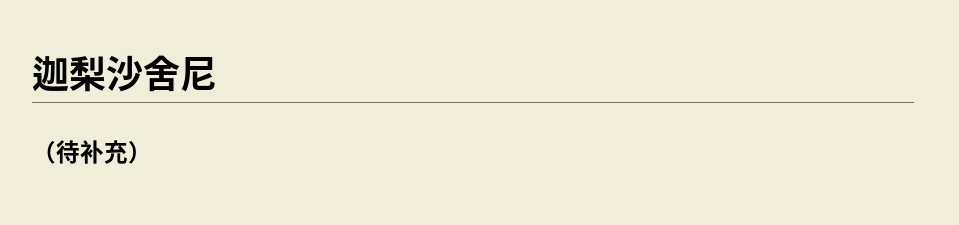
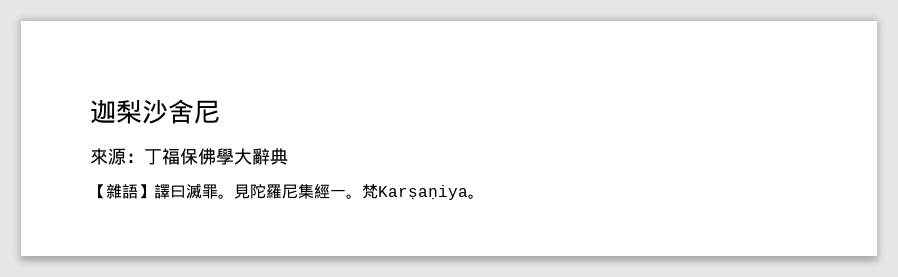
[32,140,152,164] （待补充） -> [90,148,288,165] [90,183,484,200] 來源：丁福保佛學大辭典 // 【雜語】譯曰滅罪。見陀羅尼集經一。梵Karṣaṇiya。

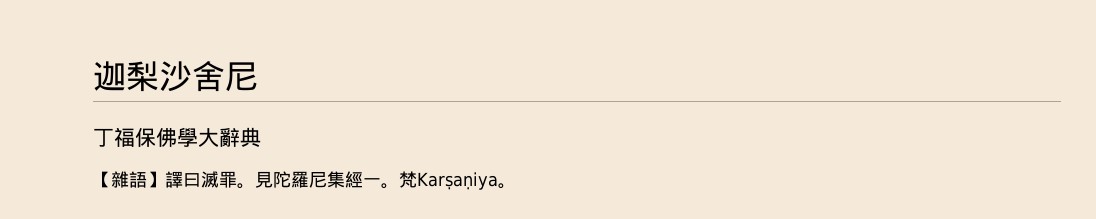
[90,148,144,165] 來源： -> (258, 77) none

